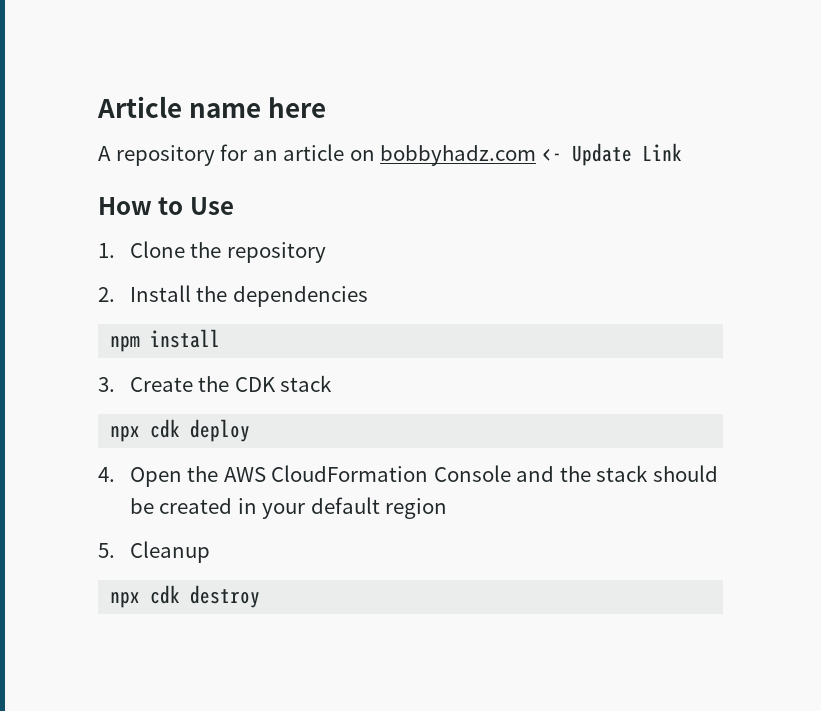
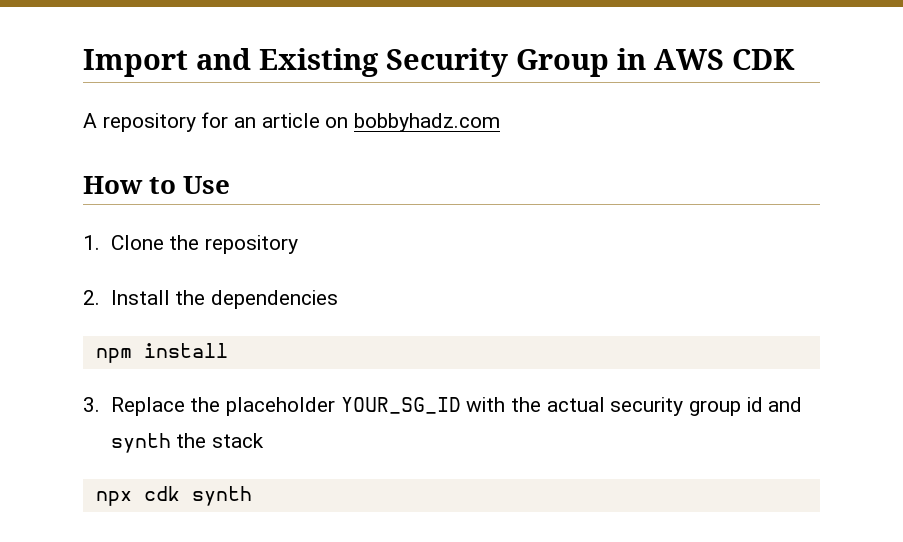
[97,96,327,118] Article name here -> [83,48,795,77] Import and Existing Security Group in AWS CDK
[541,143,682,166] <- Update Link -> (501, 122) none
[129,375,333,392] [110,419,251,442] [98,465,718,487] [129,497,448,519] [98,541,210,563] [110,585,261,608] Create the CDK stack // npx cdk deploy // 4. Open the AWS CloudFormation Console and the stack should be created in your default region // 5. Cleanup // npx cdk destroy -> [110,397,803,416] [110,433,264,453] [95,486,252,506] Replace the placeholder YOUR_SG_ID with the actual security group id and synth the stack // npx cdk synth

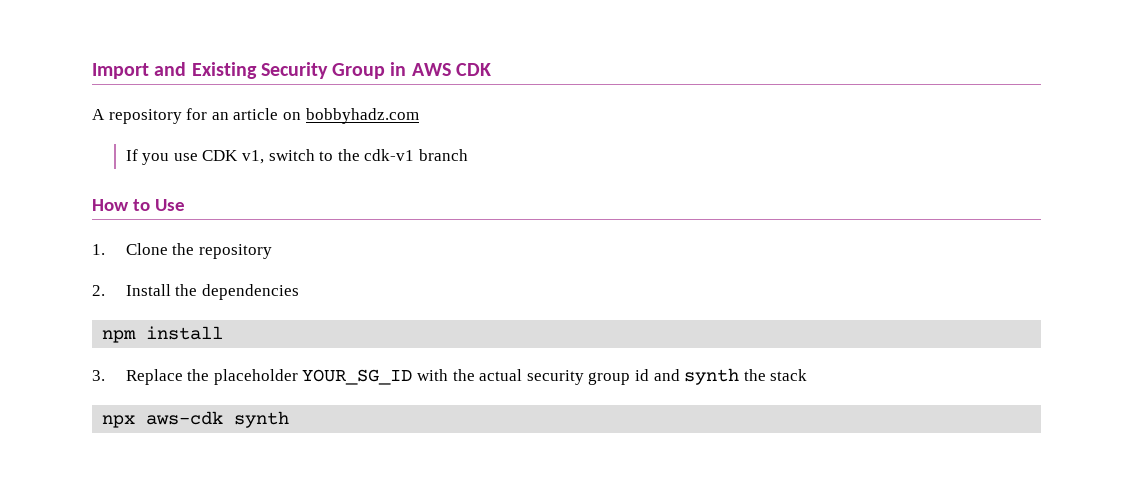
(501, 122) none -> [125,149,468,165] // If you use CDK v1, switch to the cdk-v1 branch
[143,486,180,501] cdk -> [146,411,224,425] aws-cdk

